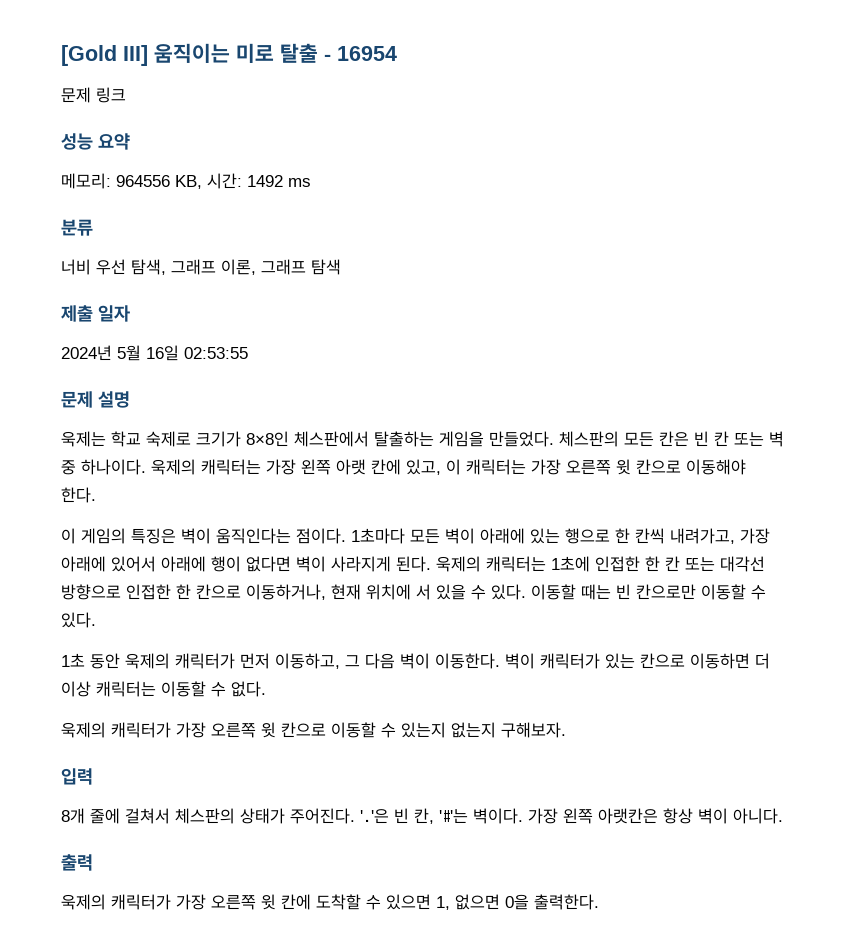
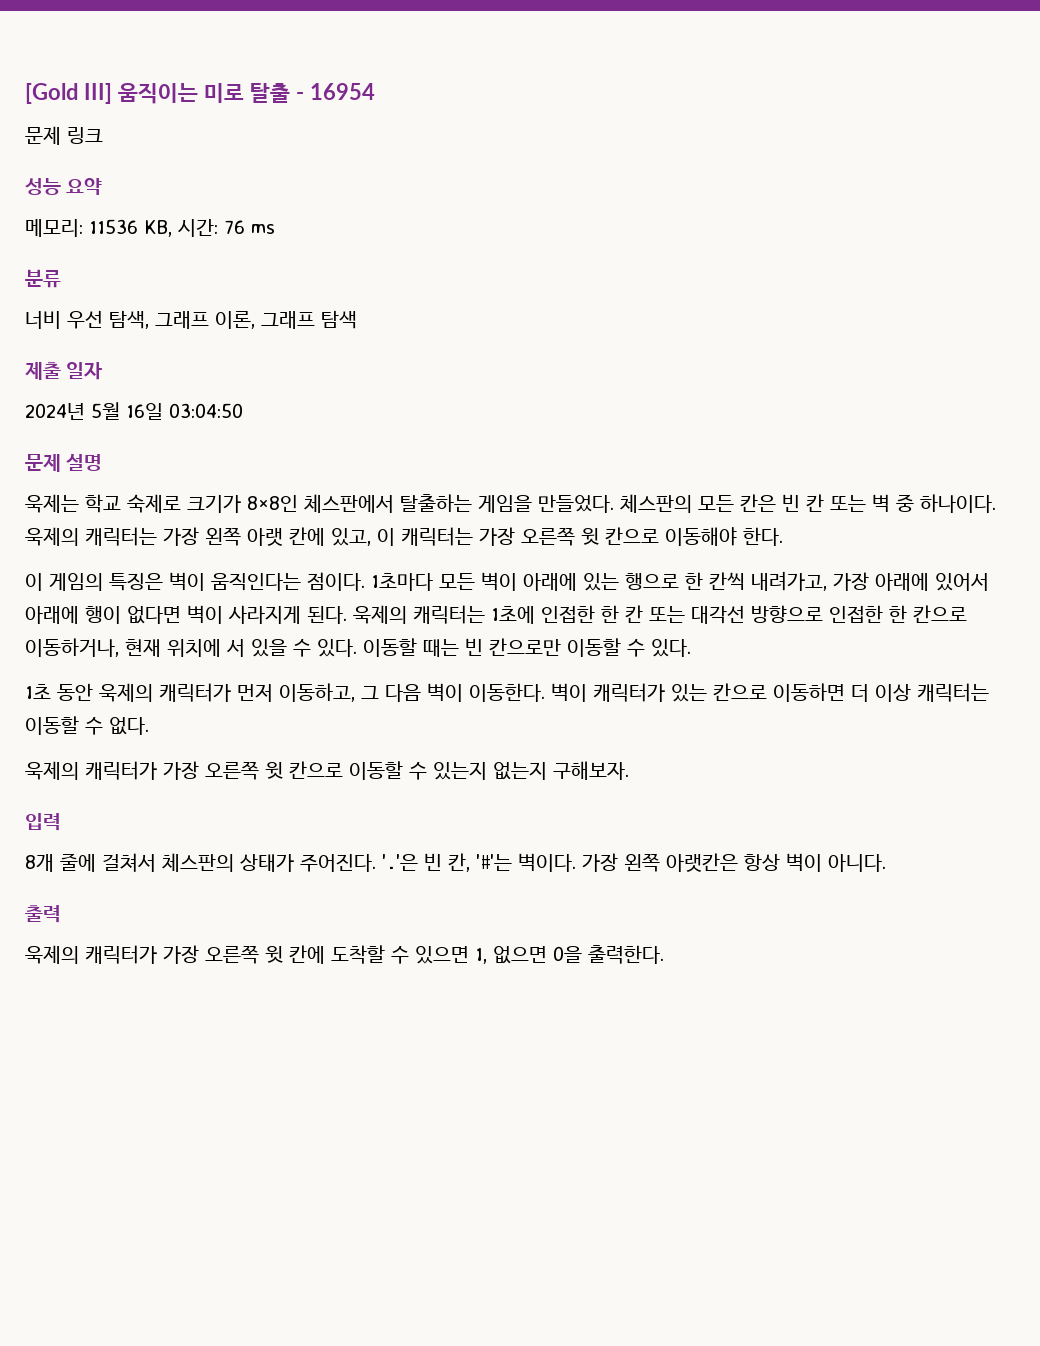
[116,175,170,187] 964556 -> [89,219,138,234] 11536
[247,175,283,187] 1492 -> [224,220,245,234] 76
[184,347,248,359] 02:53:55 -> [169,403,243,418] 03:04:50

